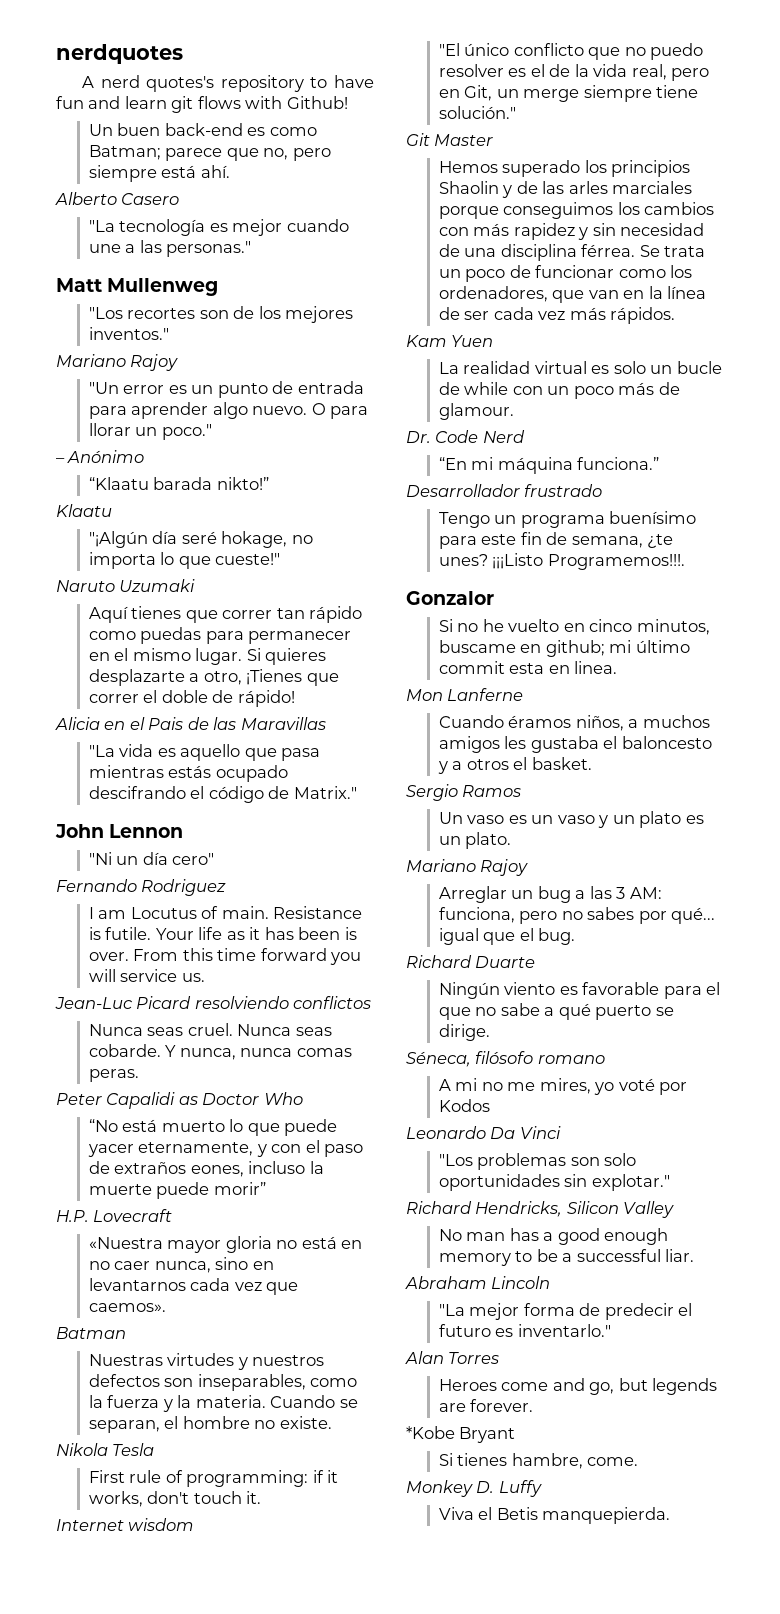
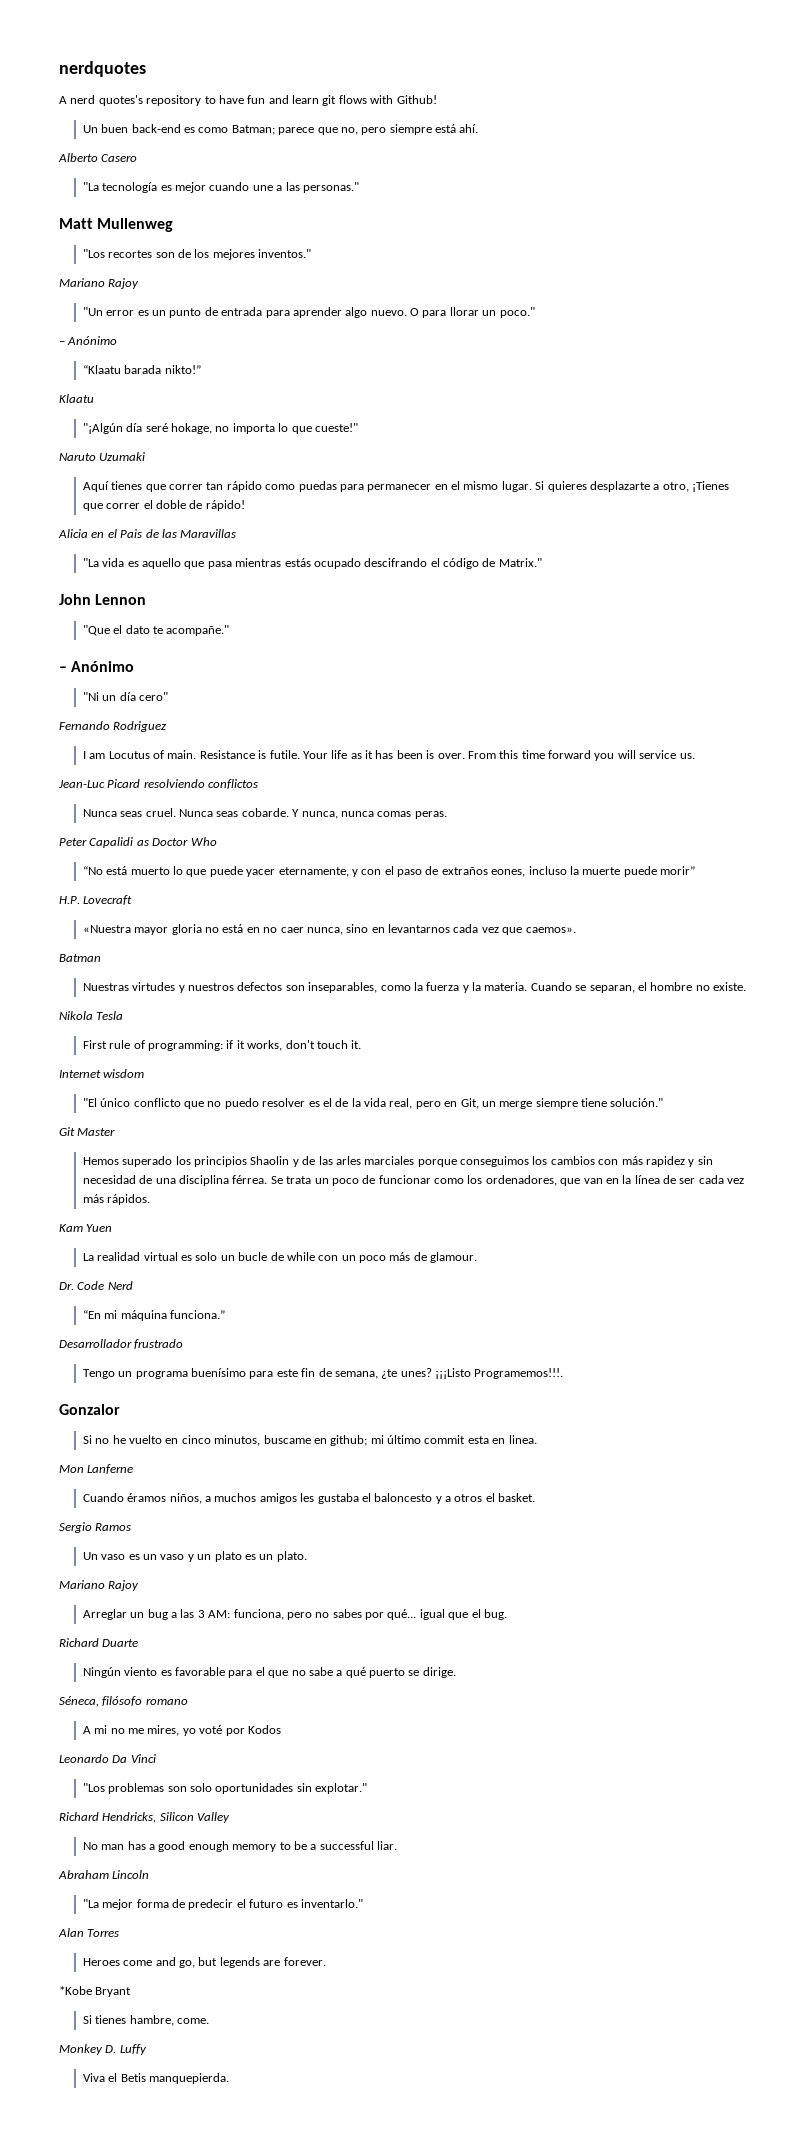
(184, 831) none -> [82,625,230,636] [59,661,135,672] // "Que el dato te acompañe." // – Anónimo

